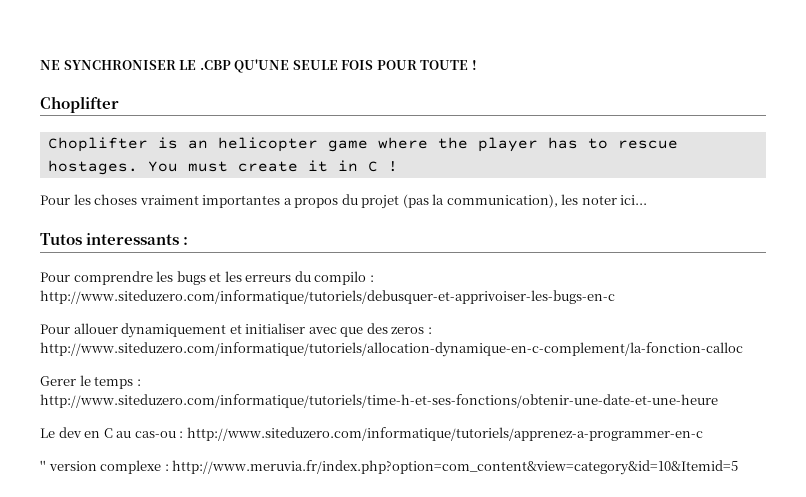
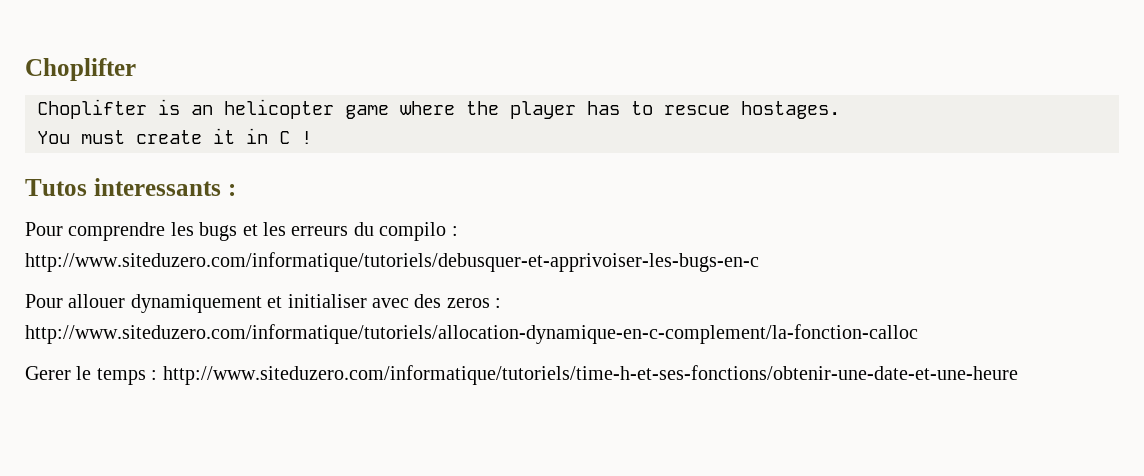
[40,59,477,73] NE SYNCHRONISER LE .CBP QU'UNE SEULE FOIS POUR TOUTE ! // -> (25, 69) none
(138, 167) none -> (840, 110) //
[40,194,648,209] // Pour les choses vraiment importantes a propos du projet (pas la communication), les noter ici... -> (312, 137) none
[340,327,364,337] que -> (409, 303) none
[40,427,703,441] [40,460,739,475] // Le dev en C au cas-ou : http://www.siteduzero.com/informatique/tutoriels/apprenez-a-programmer-en-c // '' version complexe : http://www.meruvia.fr/index.php?option=com_content&view=category&id=10&Itemid=5 -> (1018, 375) none

